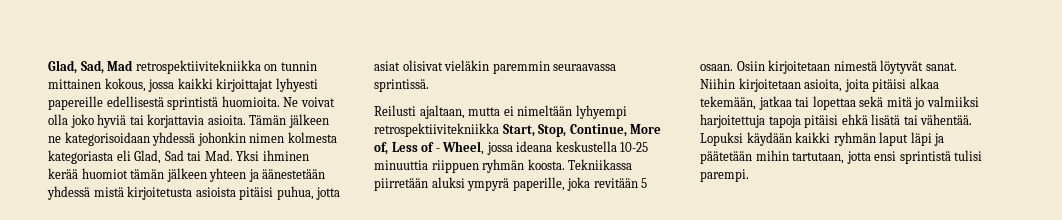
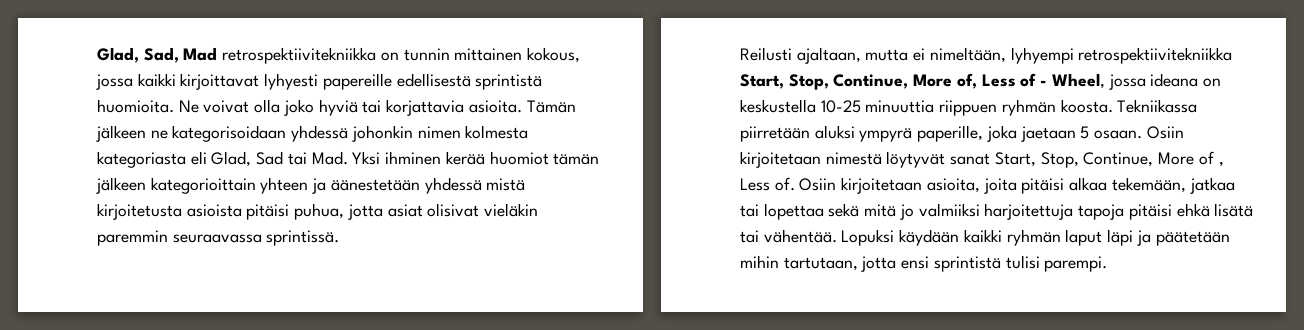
[216,78,274,92] kirjoittajat -> [180,73,260,90] kirjoittavat
(207, 175) none -> [150,177,256,194] kategorioittain
[517,105,573,116] nimeltään -> [929,47,1006,63] nimeltään,
(553, 146) none -> [1202,78,1221,87] on
[593,178,638,188] revitään -> [1020,126,1076,142] jaetaan
[925,62,957,71] [700,78,735,89] sanat. Niihin -> [950,151,1224,168] [740,177,837,191] sanat Start, Stop, Continue, More of , Less of. Osiin

